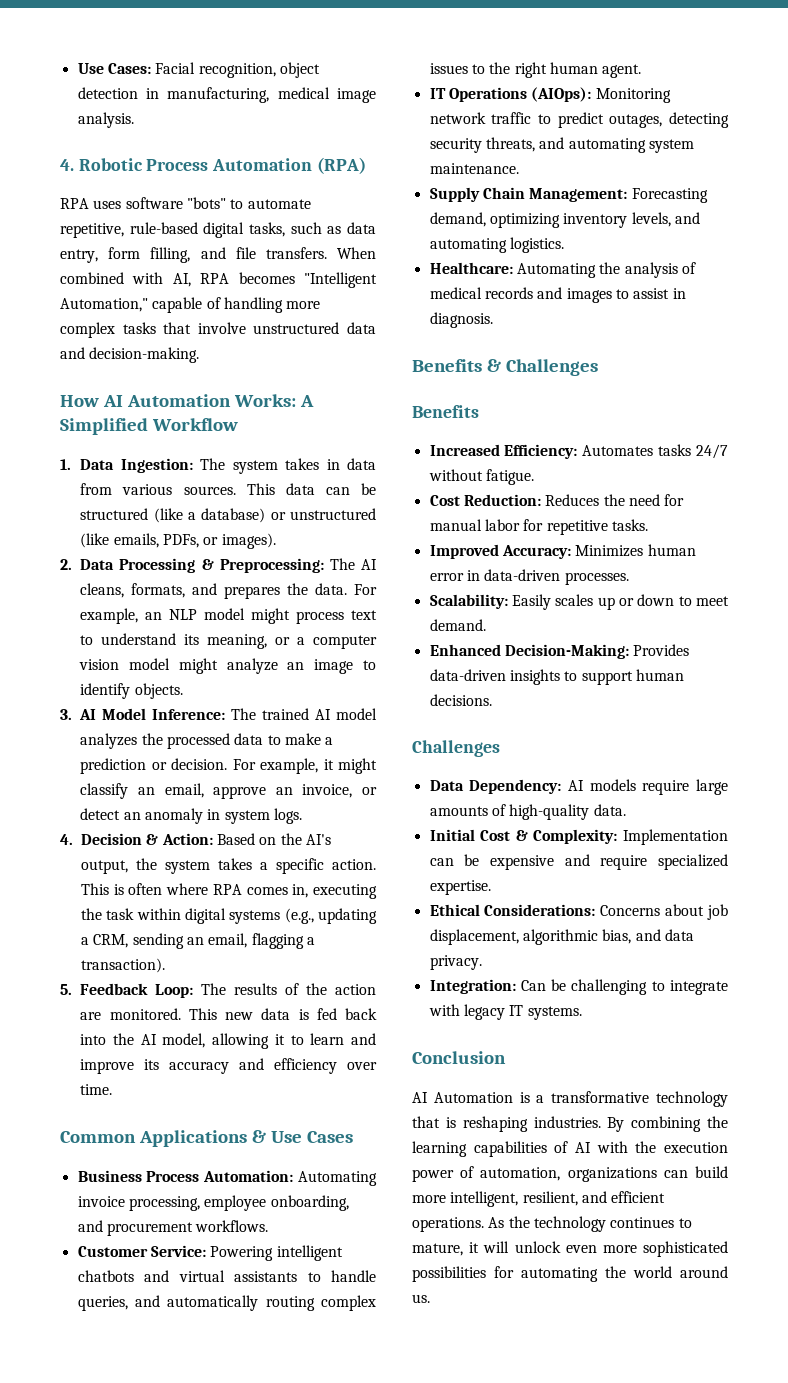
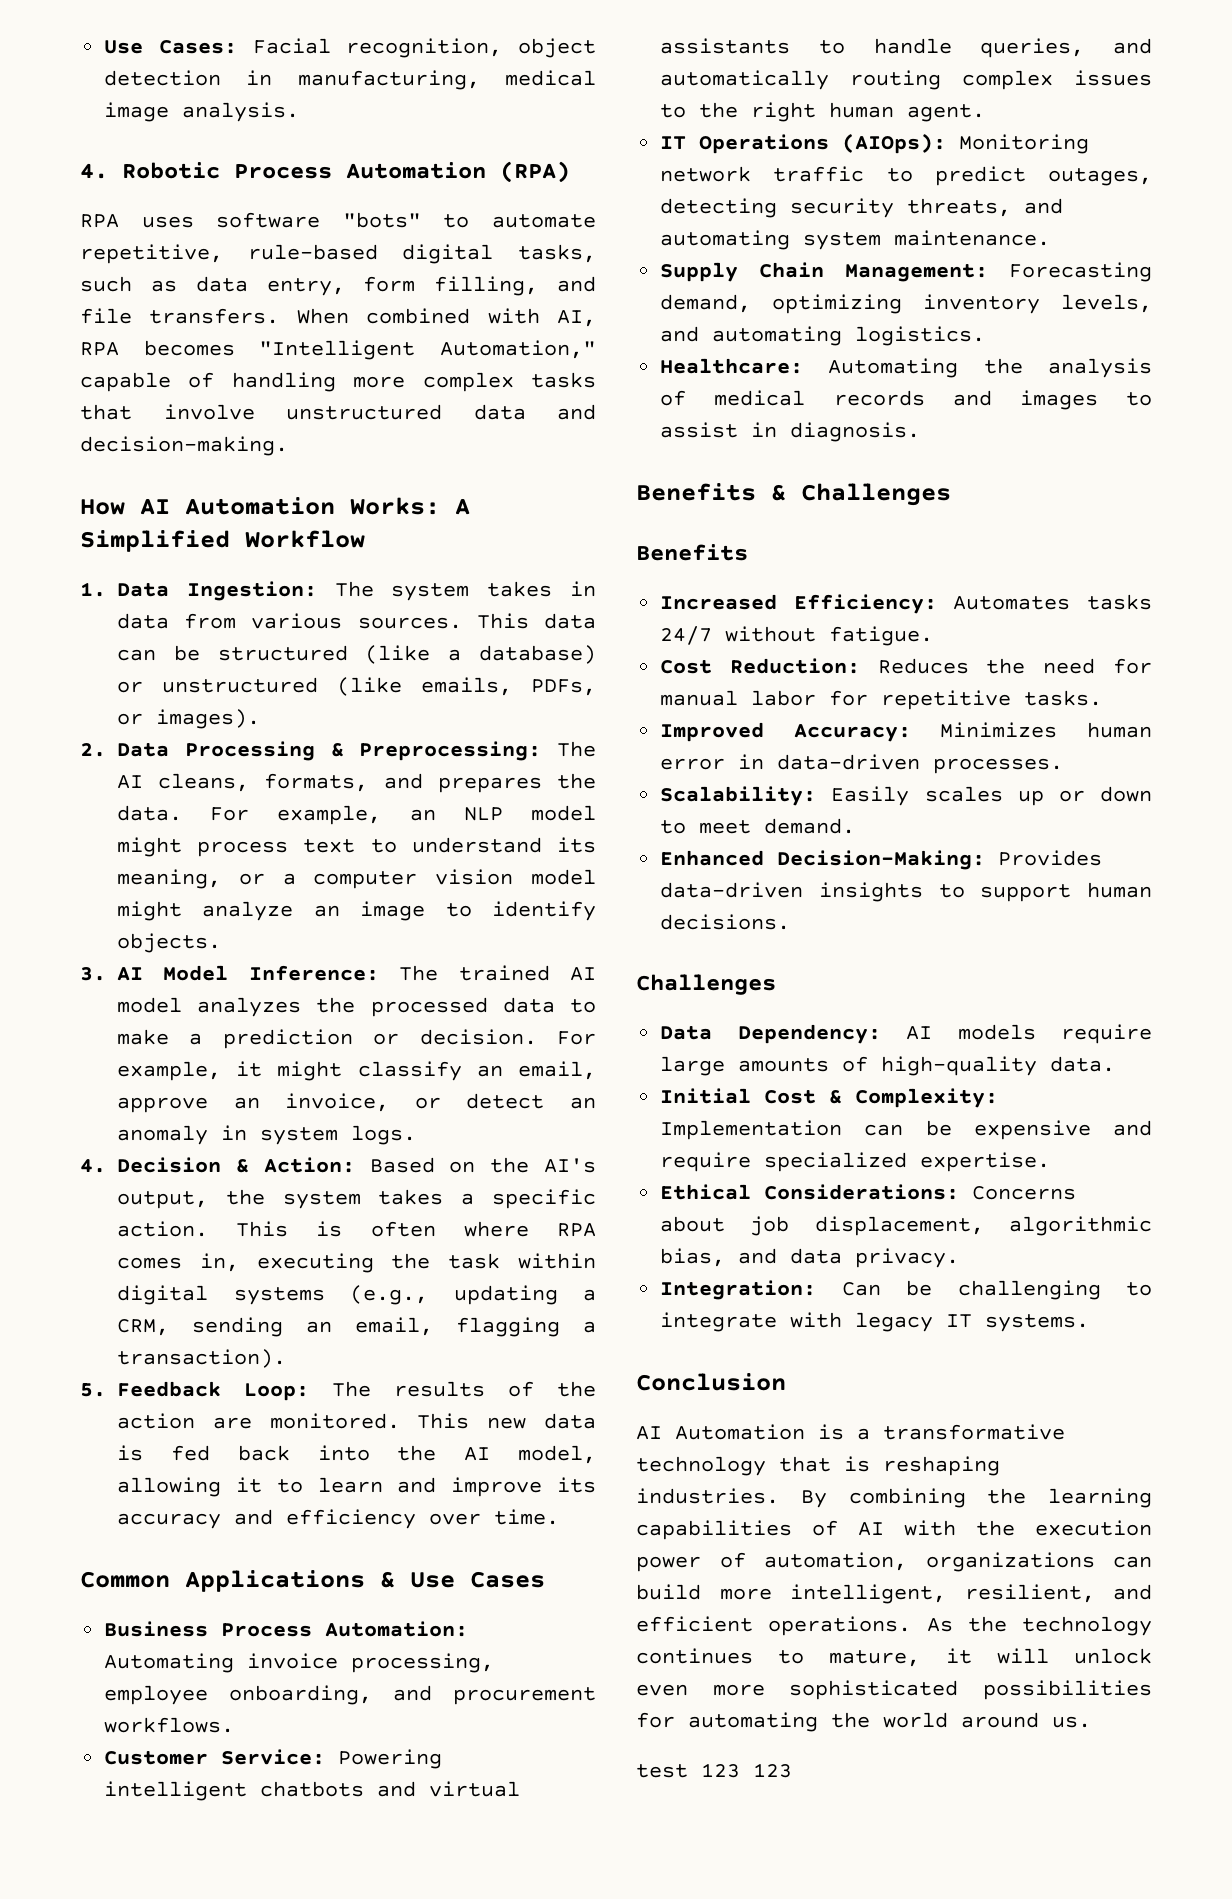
(430, 1298) none -> [636,1763,792,1778] // test 123 123

